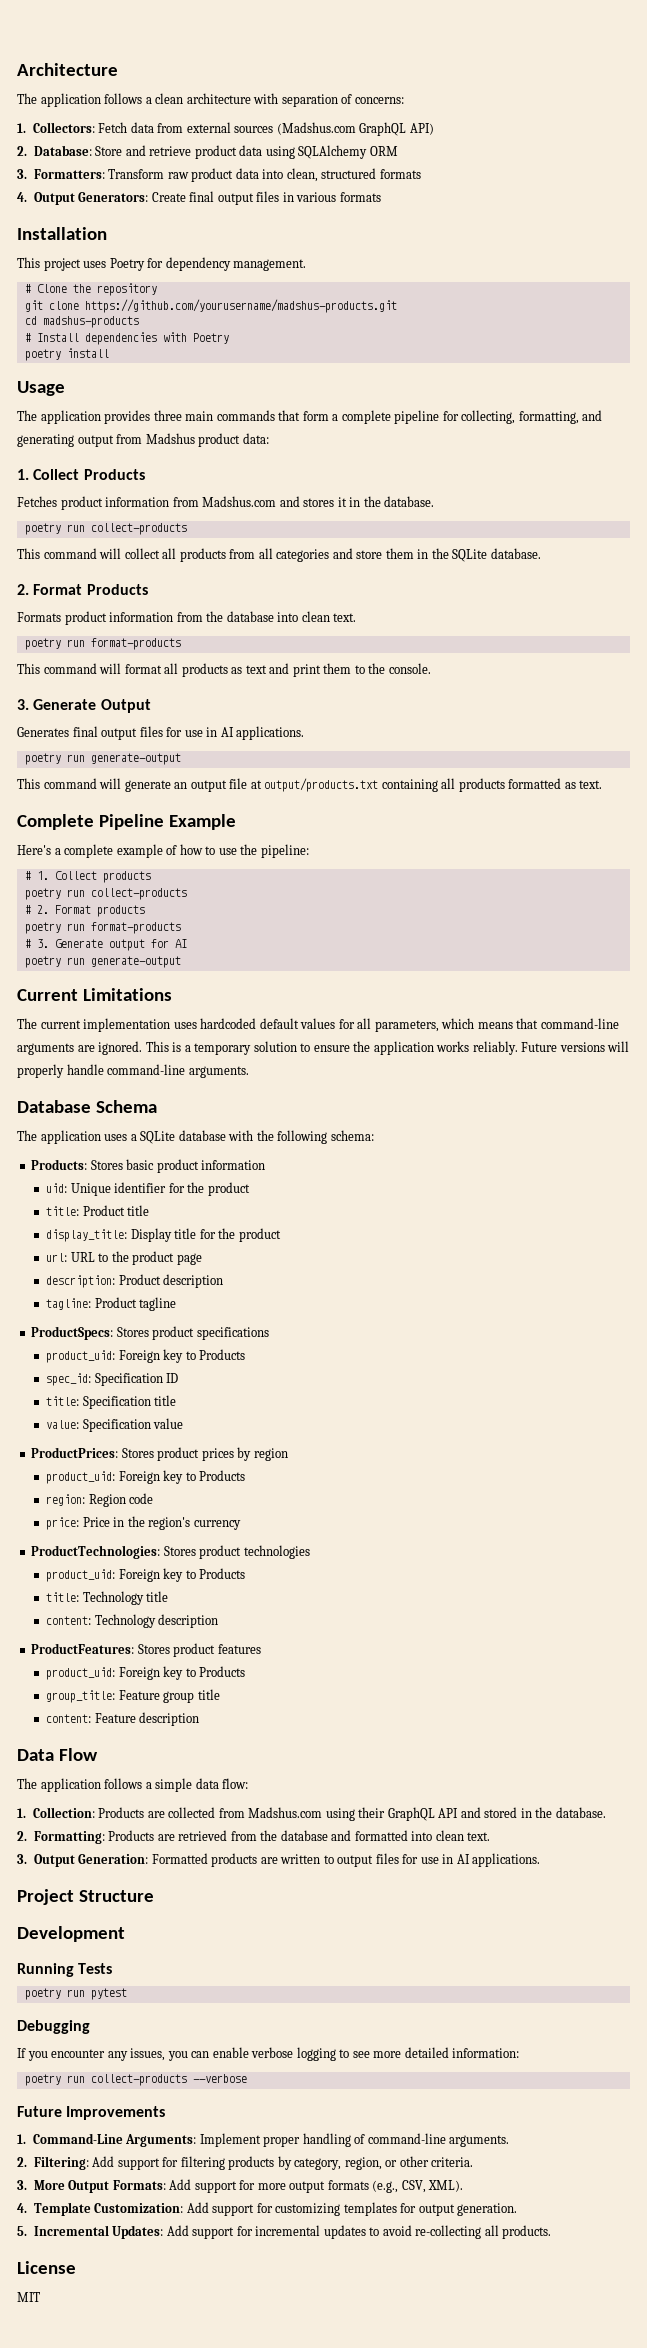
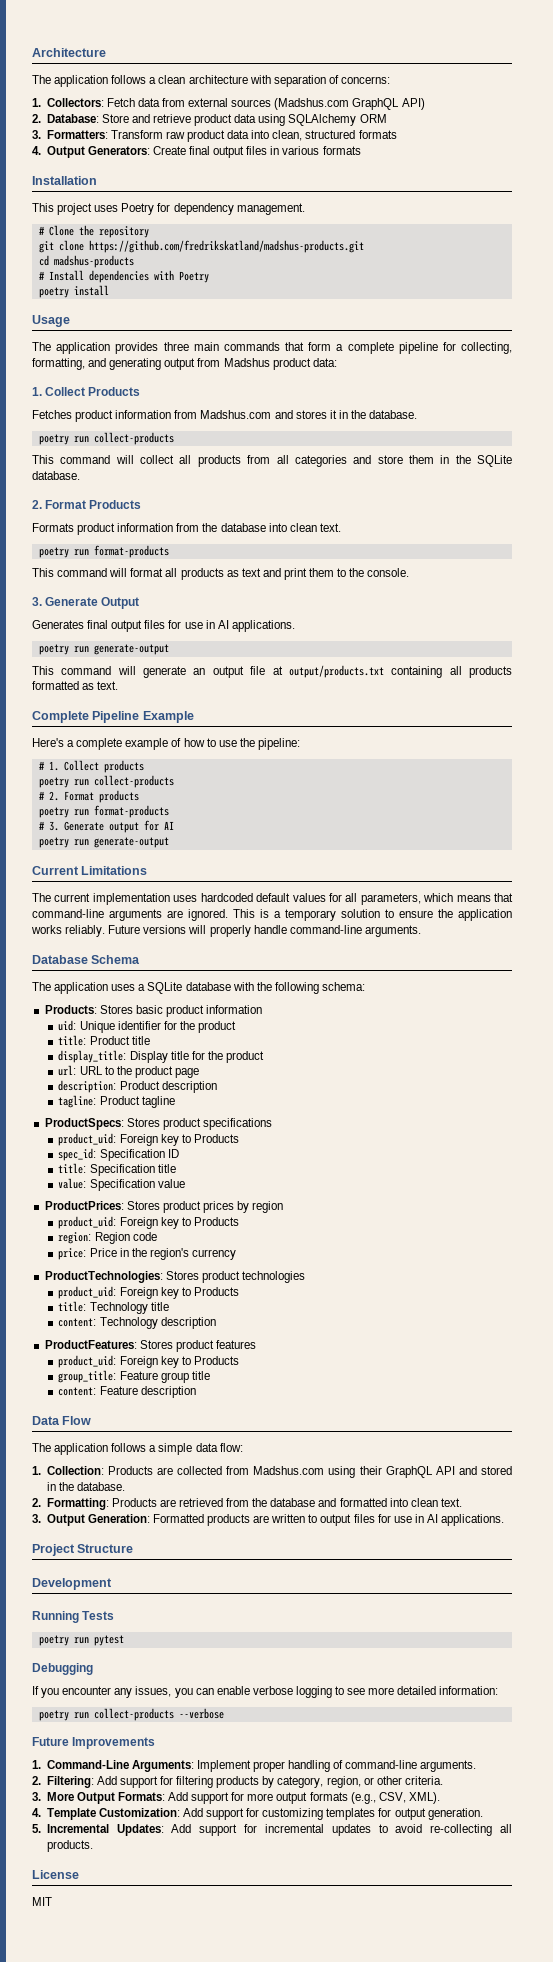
[84,299,397,313] https://github.com/yourusername/madshus-products.git -> [88,240,364,253] https://github.com/fredrikskatland/madshus-products.git

